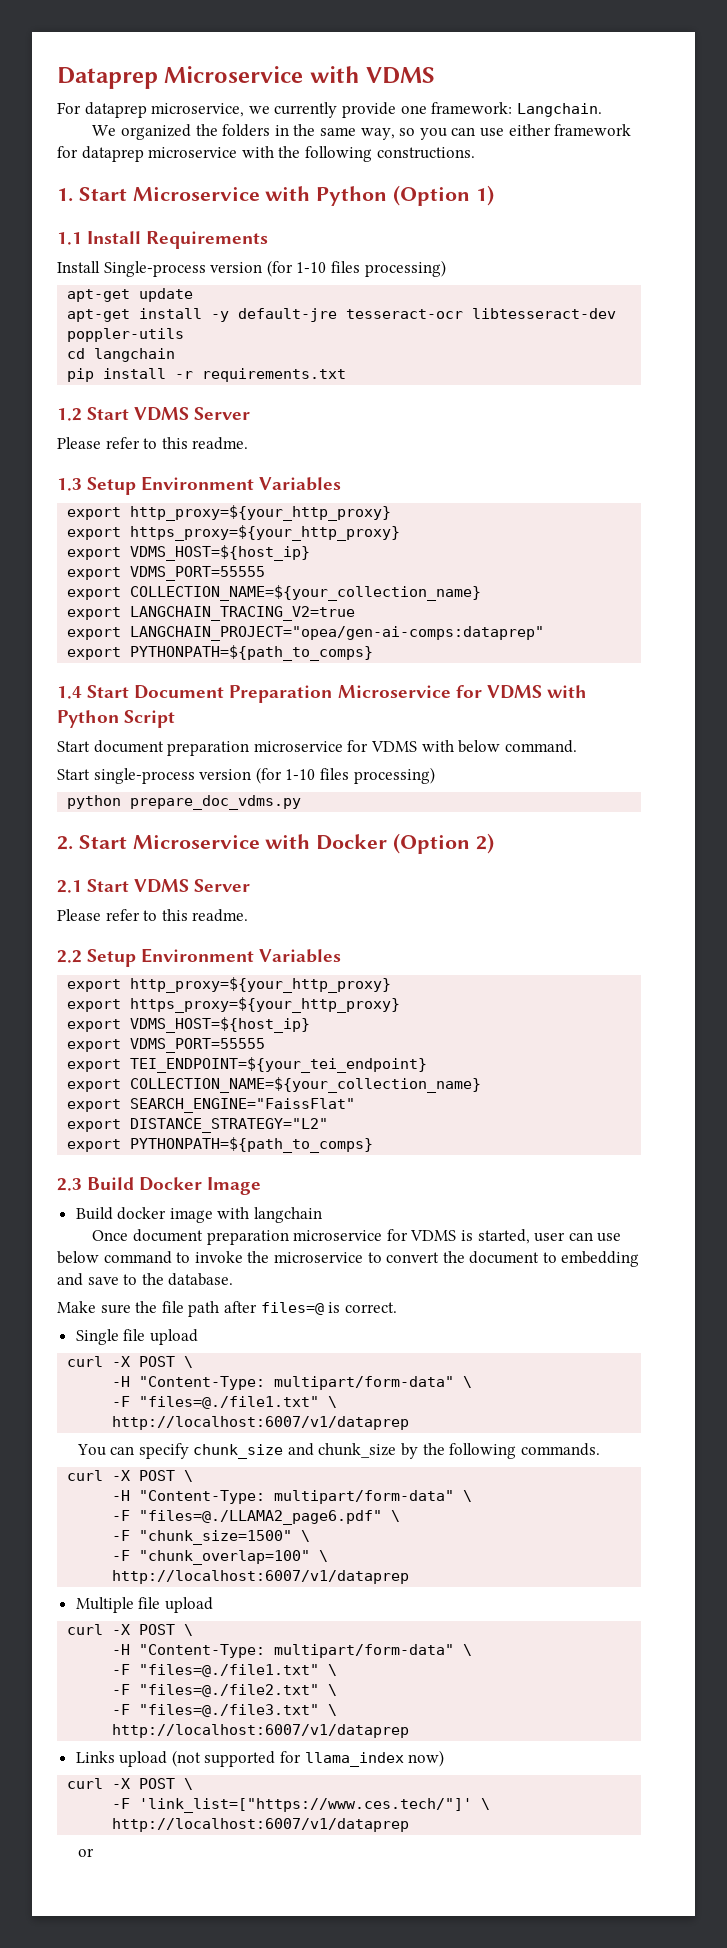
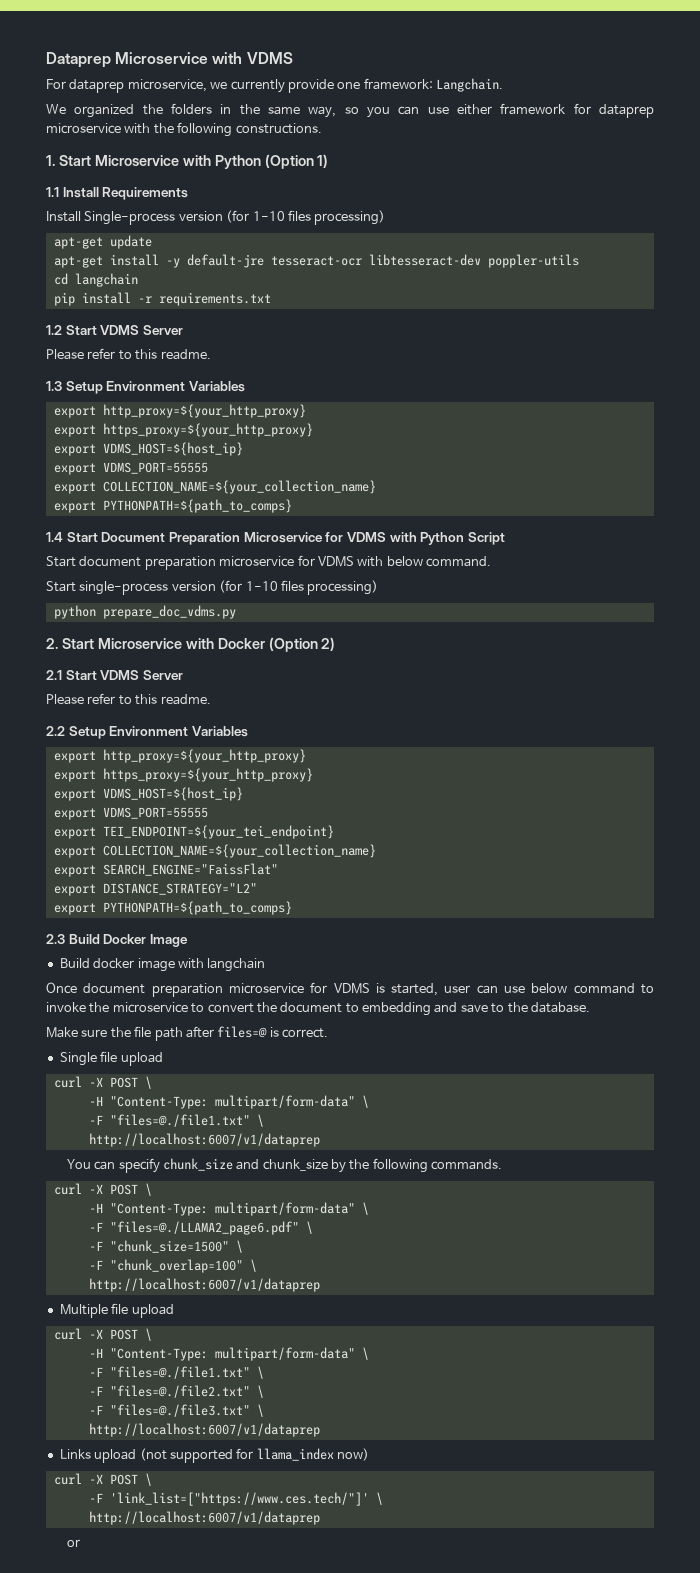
[67,606,356,621] [67,626,545,641] // export LANGCHAIN_TRACING_V2=true // export LANGCHAIN_PROJECT="opea/gen-ai-comps:dataprep" -> (376, 487) none

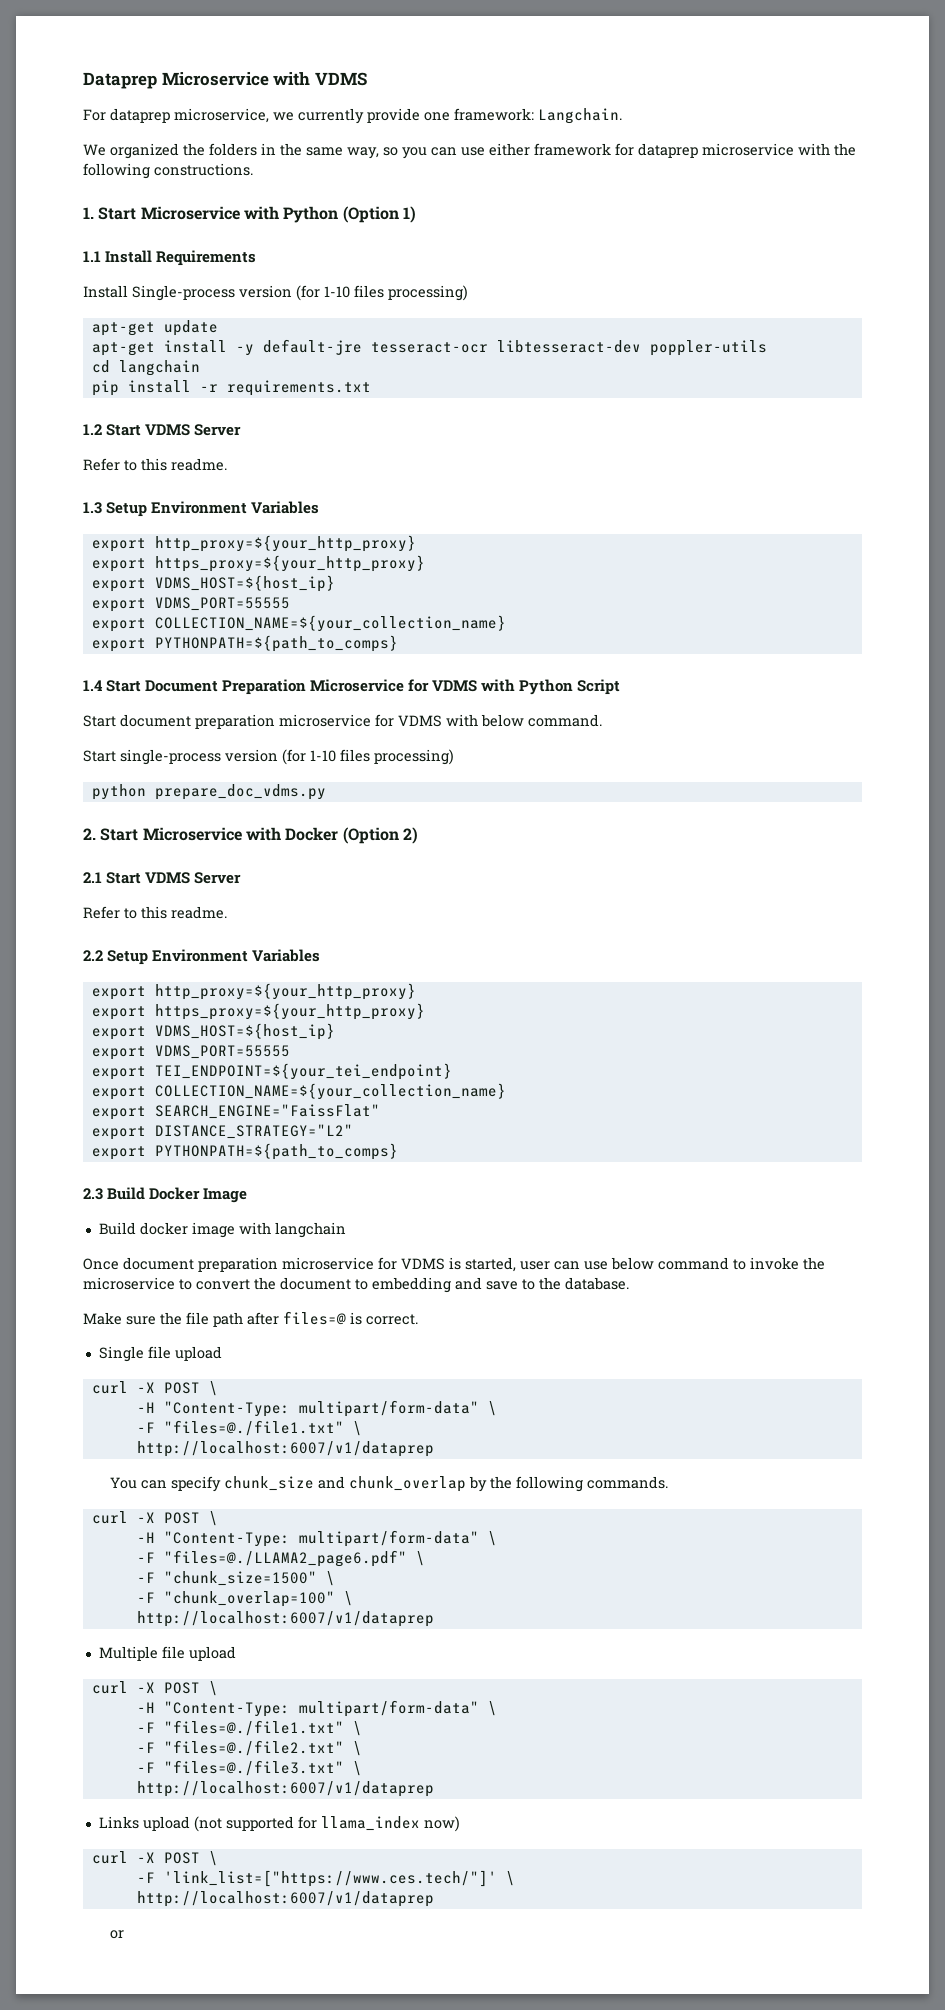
[46,348,116,360] Please refer -> [83,458,120,471] Refer
[46,693,116,705] Please refer -> [83,906,120,919] Refer
[262,1159,328,1171] chunk_size -> [348,1476,466,1492] chunk_overlap

